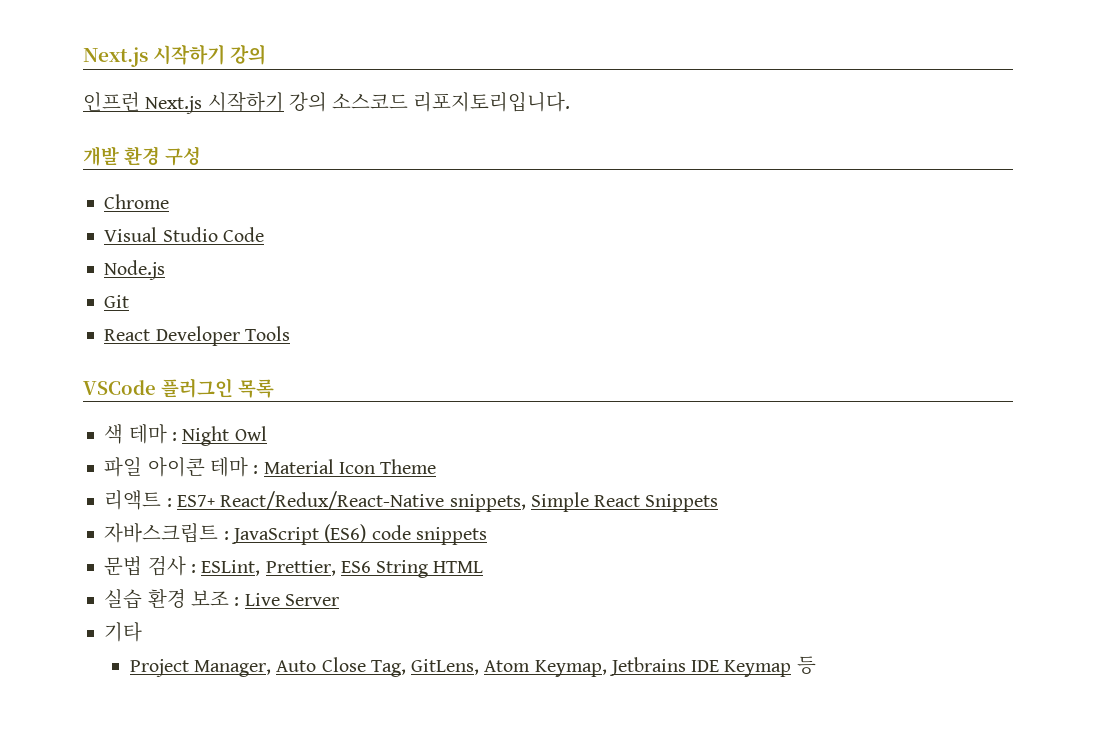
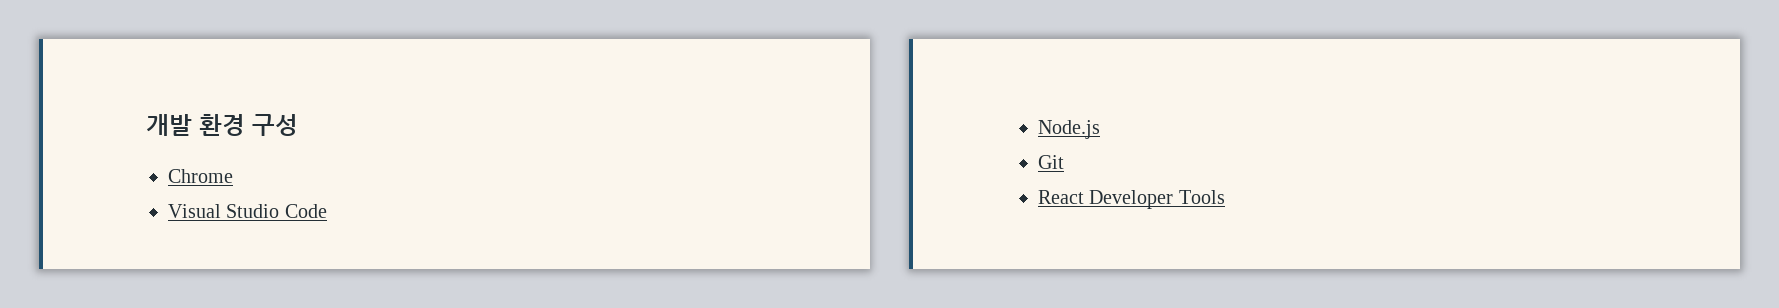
[83,44,267,67] [83,92,571,114] Next.js 시작하기 강의 // 인프런 Next.js 시작하기 강의 소스코드 리포지토리입니다. // -> (146, 125) none
[83,378,274,398] [104,424,267,446] [104,457,437,477] [104,490,719,512] [104,523,487,545] [104,556,484,578] [104,589,339,609] [104,622,143,642] [129,656,816,677] // VSCode 플러그인 목록 // 색 테마 : Night Owl // 파일 아이콘 테마 : Material Icon Theme // 리액트 : ES7+ React/Redux/React-Native snippets, Simple React Snippets // 자바스크립트 : JavaScript (ES6) code snippets // 문법 검사 : ESLint, Prettier, ES6 String HTML // 실습 환경 보조 : Live Server // 기타 // Project Manager, Auto Close Tag, GitLens, Atom Keymap, Jetbrains IDE Keymap 등 -> (1225, 197) none

